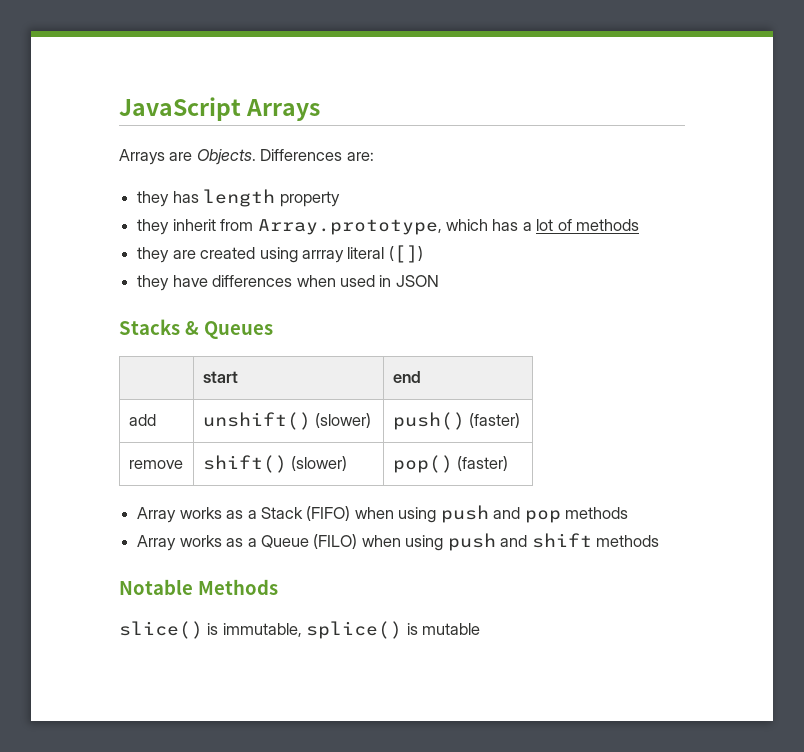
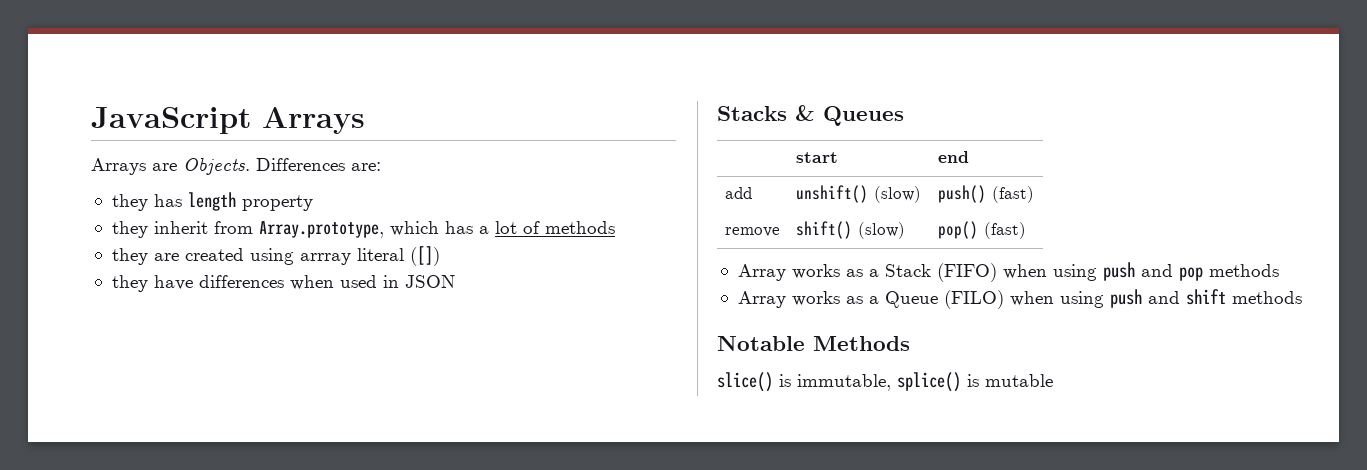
[315,413,372,428] (slower) -> [873,186,921,203] (slow)
[469,413,521,428] (faster) -> [991,186,1034,203] (fast)
[291,456,348,471] (slower) -> [857,222,905,239] (slow)
[457,456,509,471] (faster) -> [983,222,1026,239] (fast)

